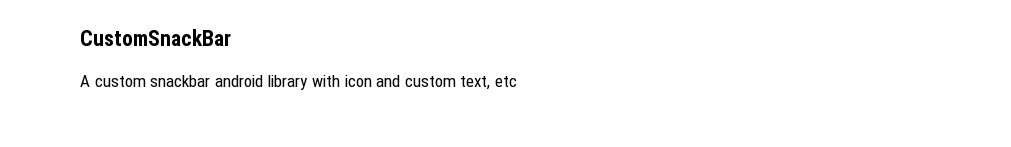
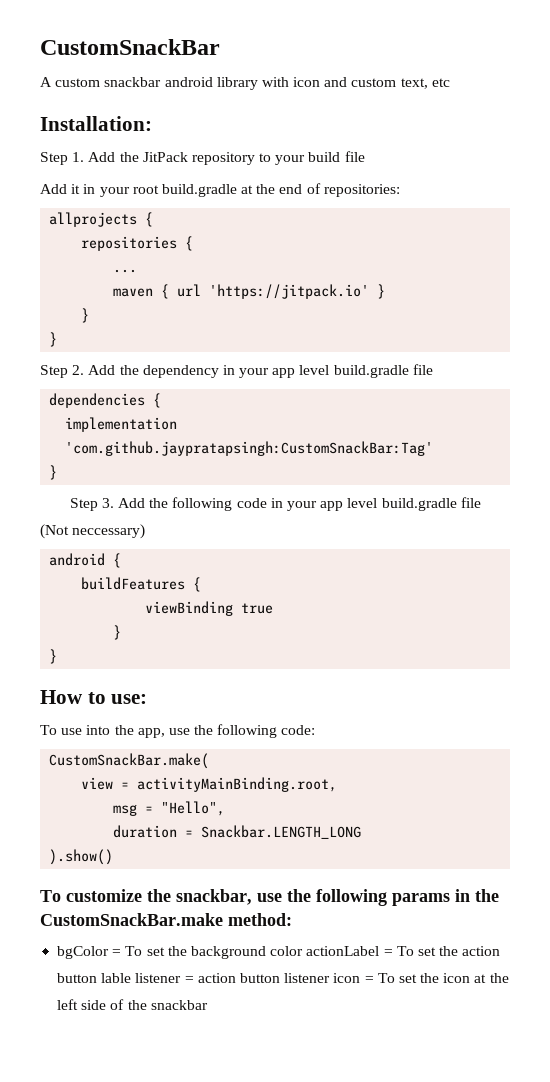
(517, 81) none -> [40,116,152,131] [40,151,365,165] [40,183,400,197] [49,212,154,227] [81,236,194,251] [113,269,138,273] [113,284,386,299] [81,308,90,323] [49,332,58,347] [40,364,433,378] [49,393,162,408] [65,417,178,432] [65,441,434,456] [49,465,58,480] [69,497,481,511] [40,524,146,539] [49,553,122,568] [81,577,202,592] [145,601,274,616] [113,625,122,640] [49,649,58,664] [40,690,148,704] [40,724,316,738] [49,753,210,769] [81,777,338,792] [113,801,226,816] [113,825,362,839] [49,849,114,865] [40,889,499,906] [40,913,292,926] [57,946,501,959] [57,973,509,983] [57,999,208,1010] // Installation: // Step 1. Add the JitPack repository to your build file // Add it in your root build.gradle at the end of repositories: // allprojects { // repositories { // ... // maven { url 'https://jitpack.io' } // } // } // Step 2. Add the dependency in your app level build.gradle file // dependencies { // implementation 'com.github.jaypratapsingh:CustomSnackBar:Tag' // } // Step 3. Add the following code in your app level build.gradle file (Not neccessary) // android { // buildFeatures { // viewBinding true // } // } // How to use: // To use into the app, use the following code: // CustomSnackBar.make( // view = activityMainBinding.root, // msg = "Hello", // duration = Snackbar.LENGTH_LONG // ).show() // To customize the snackbar, use the following params in the CustomSnackBar.make method: // bgColor = To set the background color actionLabel = To set the action button lable listener = action button listener icon = To set the icon at the left side of the snackbar

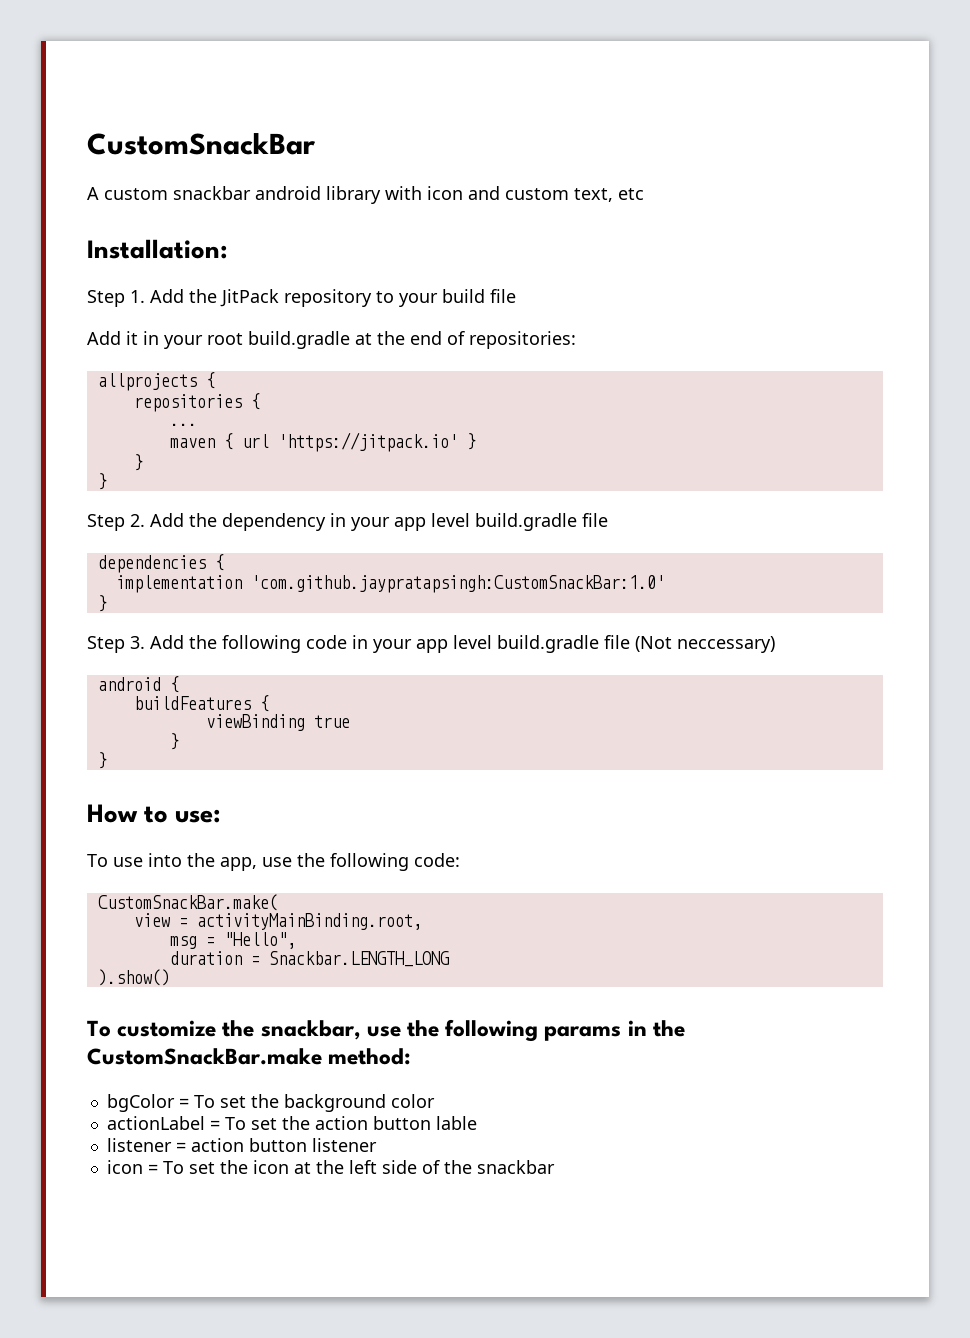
[65,441,434,456] 'com.github.jaypratapsingh:CustomSnackBar:Tag' -> [250,575,665,593] 'com.github.jaypratapsingh:CustomSnackBar:1.0'
(304, 951) none -> (435, 1101) //
(132, 978) none -> (477, 1123) //
(331, 978) none -> (377, 1145) //

